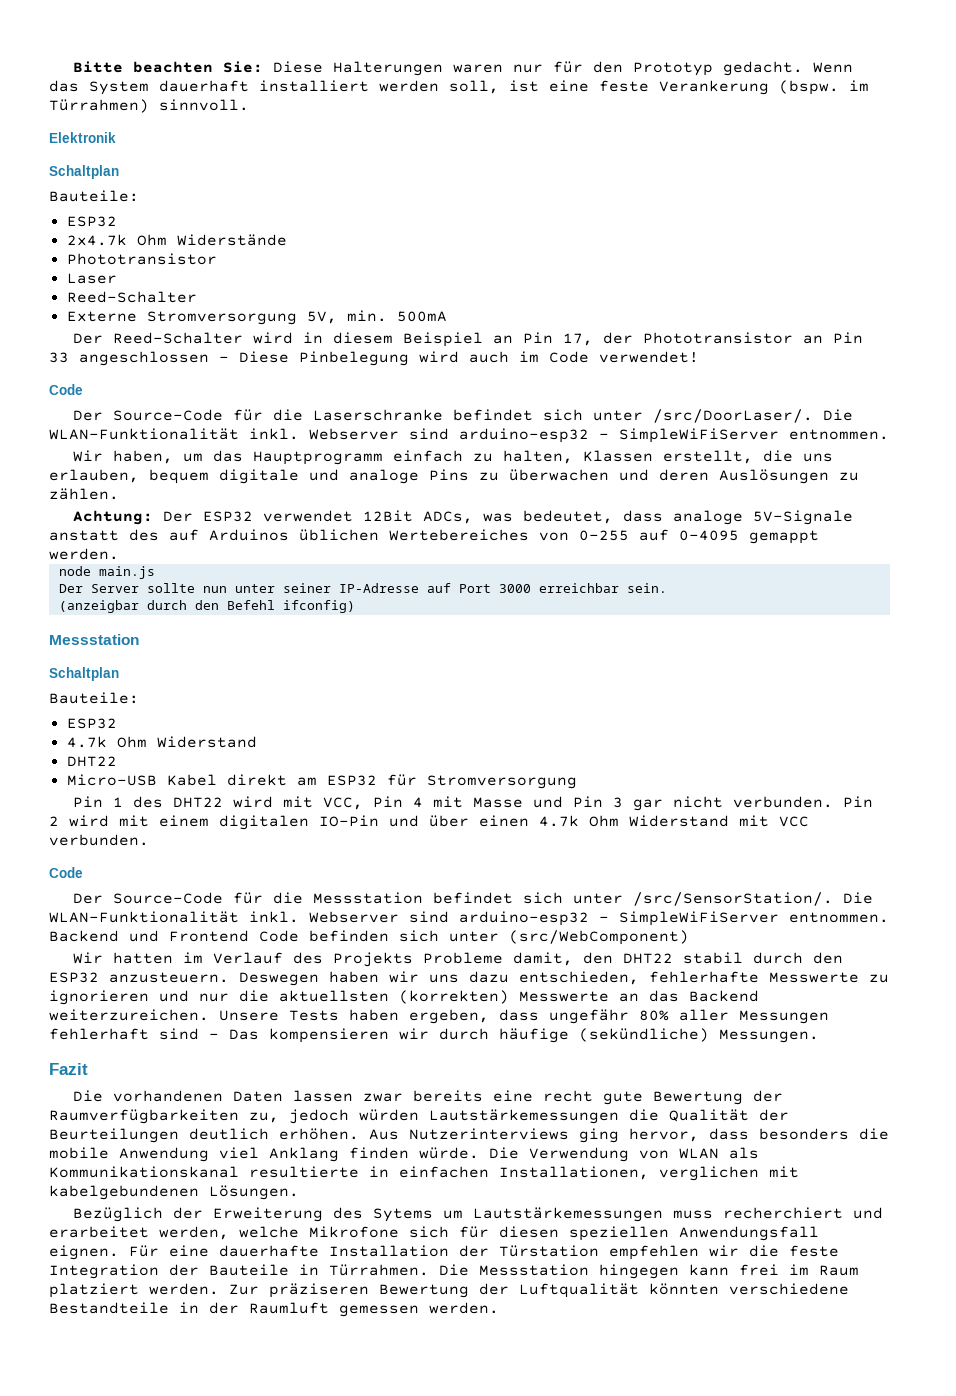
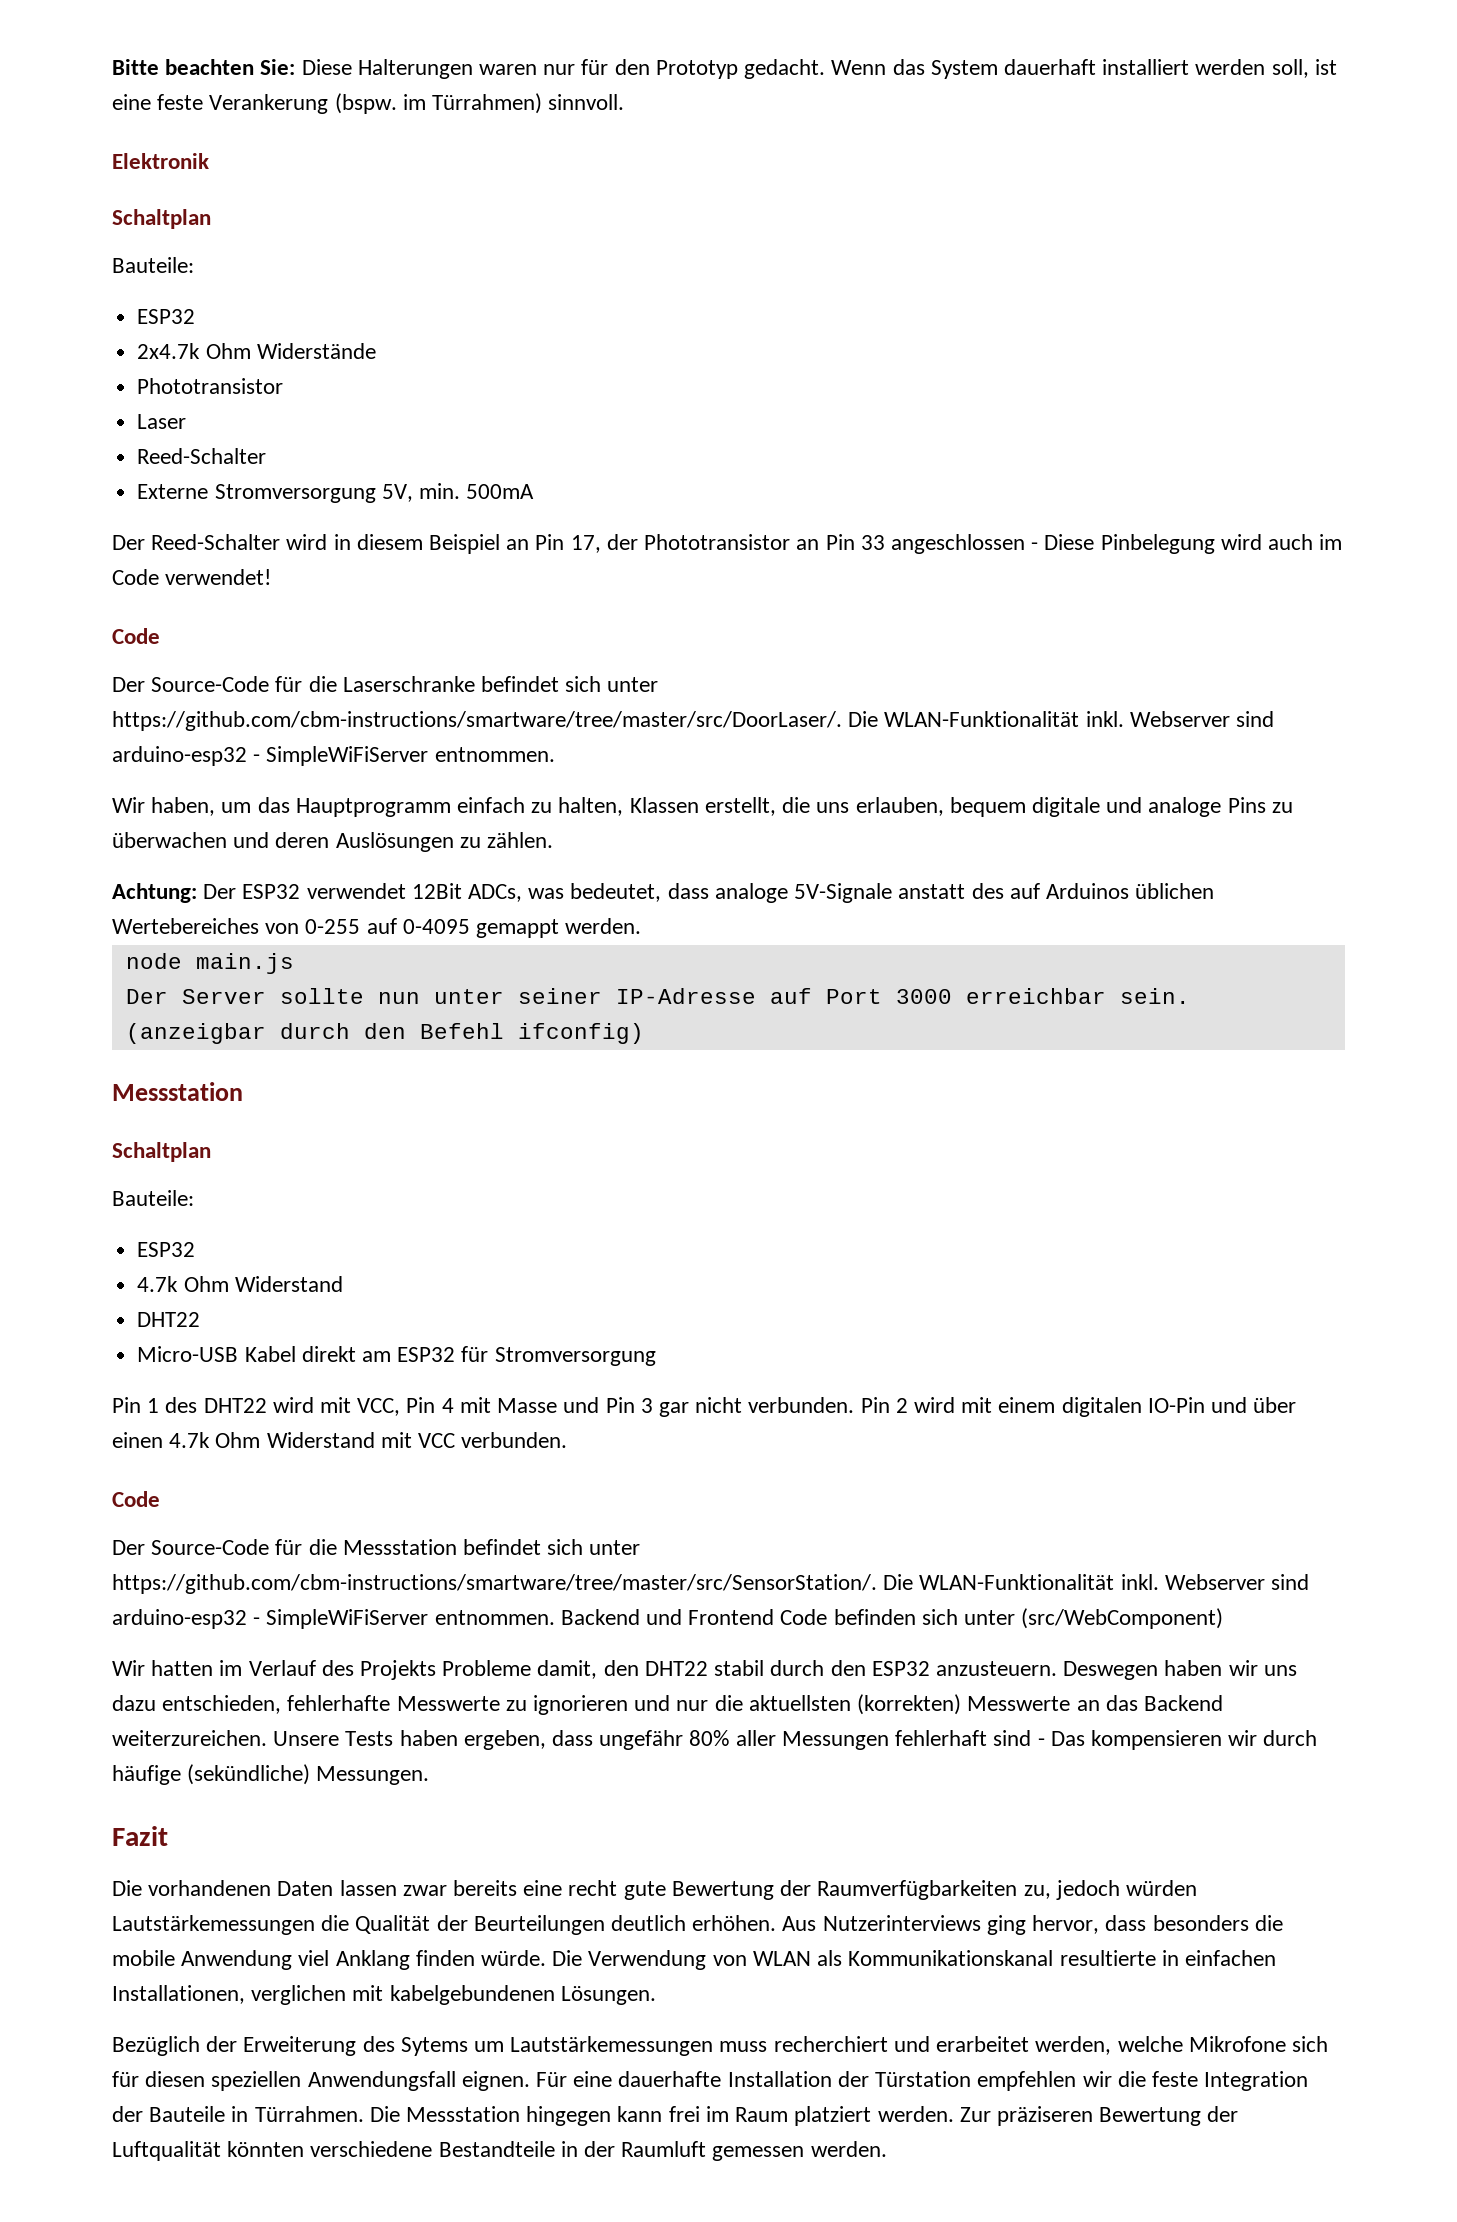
[653,409,814,423] /src/DoorLaser/. -> [112,711,842,731] https://github.com/cbm-instructions/smartware/tree/master/src/DoorLaser/.
[633,892,834,906] /src/SensorStation/. -> [112,1574,877,1594] https://github.com/cbm-instructions/smartware/tree/master/src/SensorStation/.

